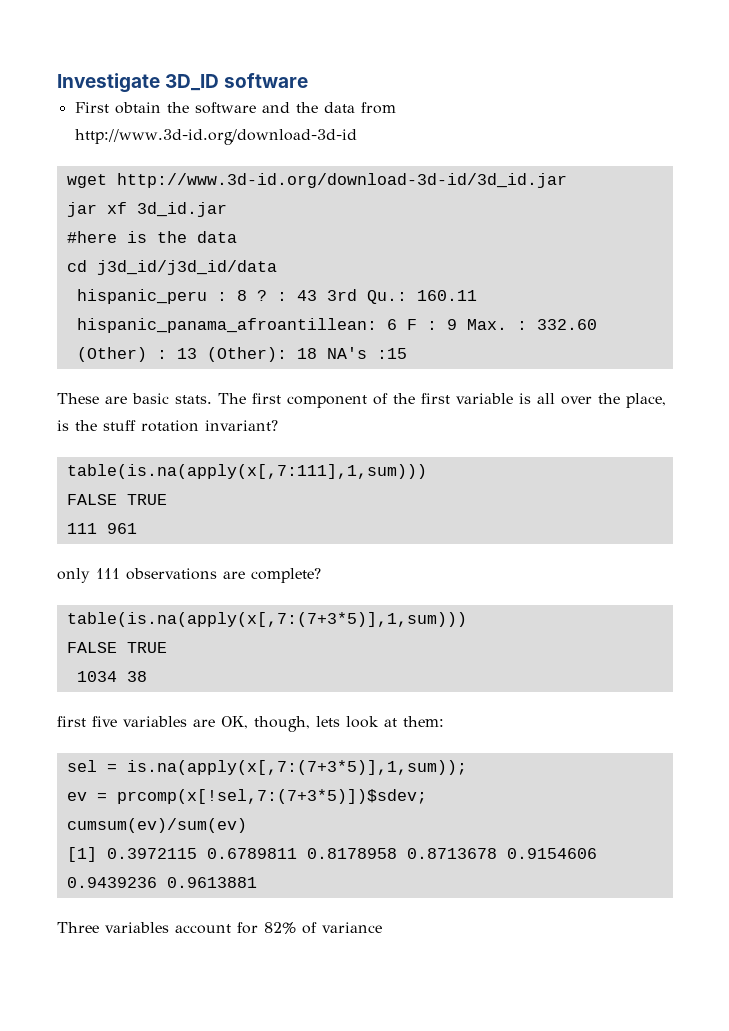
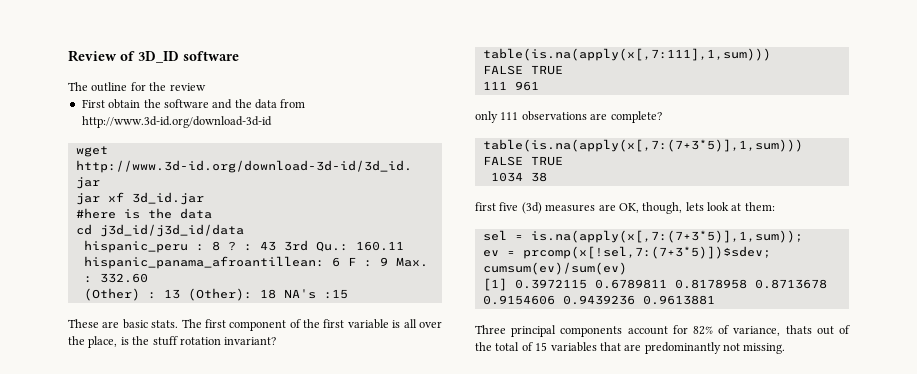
[57,73,160,93] Investigate -> [68,50,135,62] Review of
(309, 80) none -> [68,82,206,92] // The outline for the review
[123,716,187,727] variables -> [521,202,596,214] (3d) measures
[105,922,169,933] variables -> [511,325,623,337] principal components
[322,922,382,933] variance -> [733,325,850,336] [475,342,786,354] variance, thats out of the total of 15 variables that are predominantly not missing.

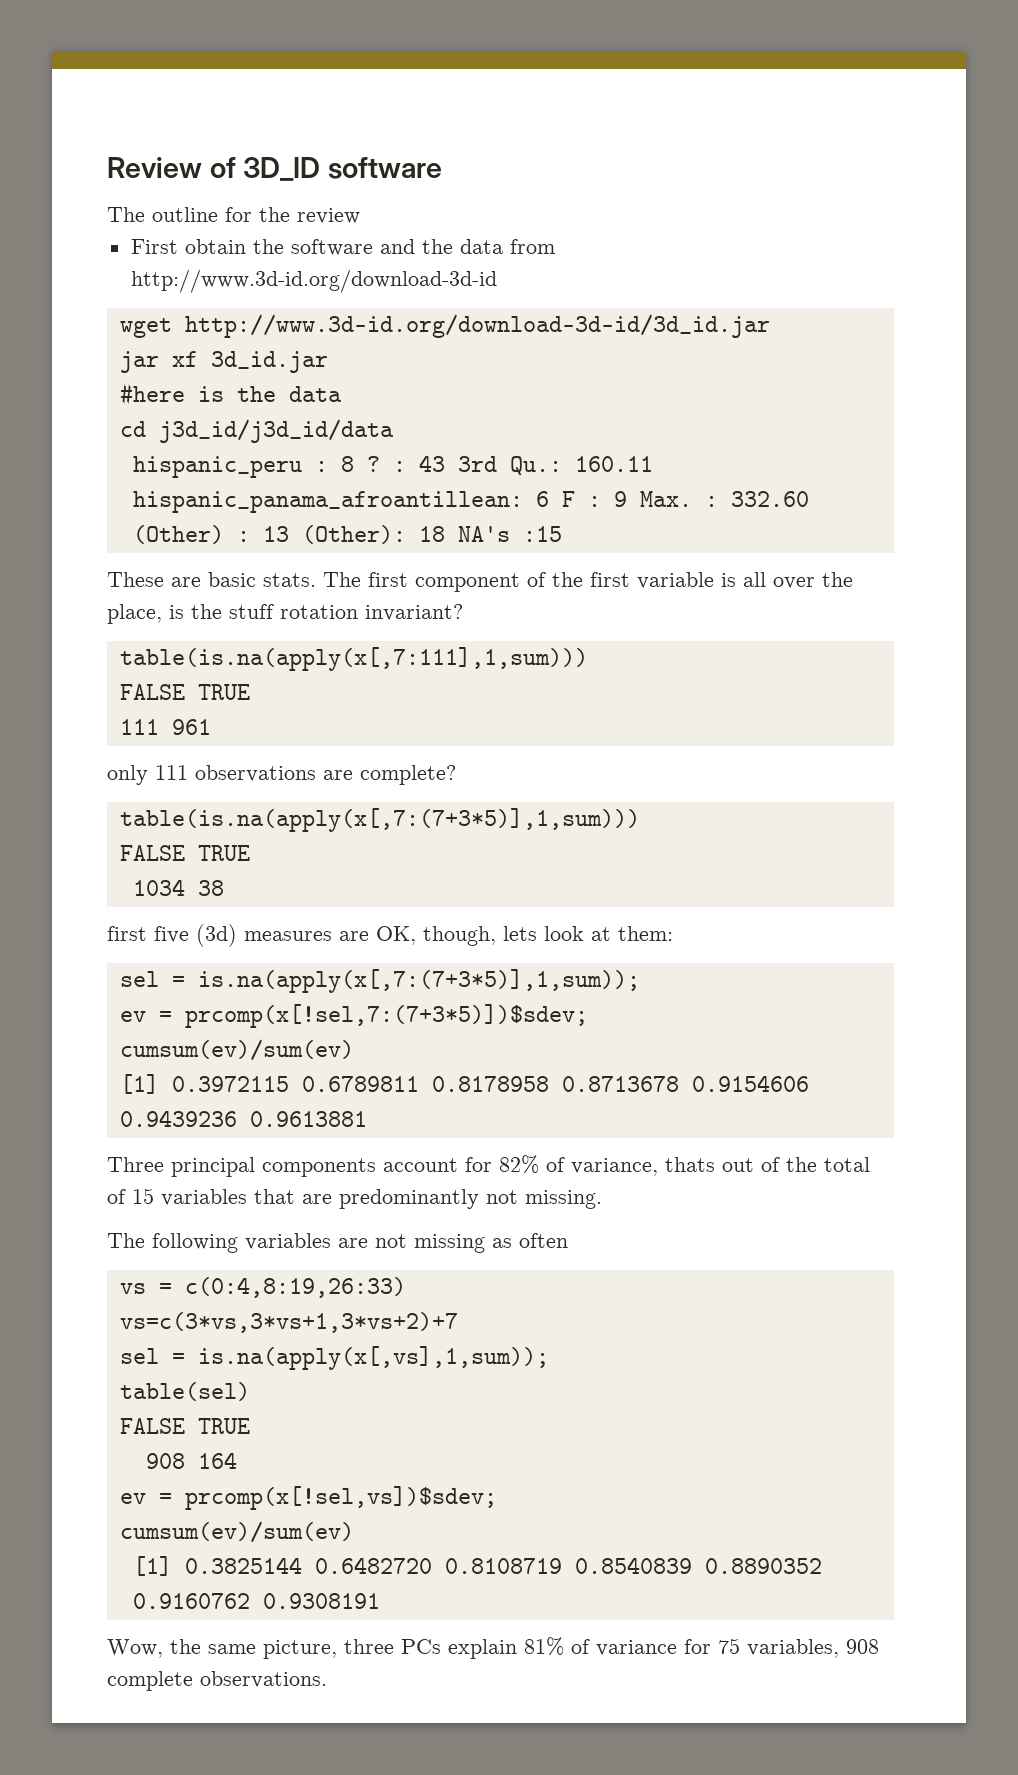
(786, 348) none -> [107,1233,568,1253] [119,1277,406,1298] [119,1312,458,1333] [119,1346,549,1370] [119,1382,250,1401] [119,1418,250,1434] [145,1452,237,1469] [119,1486,497,1510] [119,1521,354,1543] [132,1556,822,1576] [132,1593,380,1609] [107,1637,879,1659] [107,1671,327,1691] // The following variables are not missing as often // vs = c(0:4,8:19,26:33) // vs=c(3*vs,3*vs+1,3*vs+2)+7 // sel = is.na(apply(x[,vs],1,sum)); // table(sel) // FALSE TRUE // 908 164 // ev = prcomp(x[!sel,vs])$sdev; // cumsum(ev)/sum(ev) // [1] 0.3825144 0.6482720 0.8108719 0.8540839 0.8890352 0.9160762 0.9308191 // Wow, the same picture, three PCs explain 81% of variance for 75 variables, 908 complete observations.

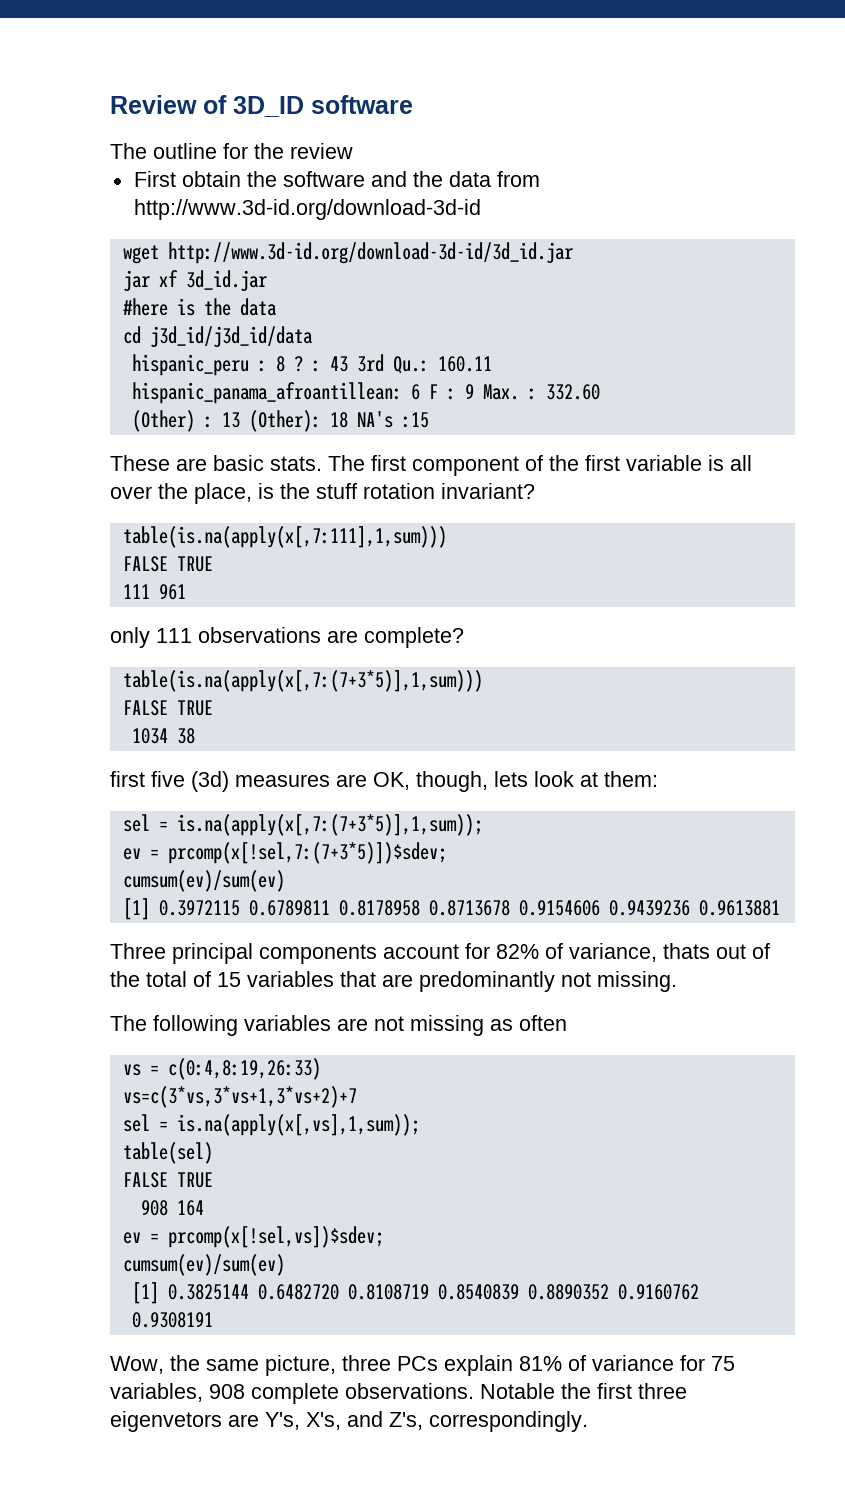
(327, 1679) none -> [480,1383,687,1399] [110,1411,588,1432] Notable the first three eigenvetors are Y's, X's, and Z's, correspondingly.

